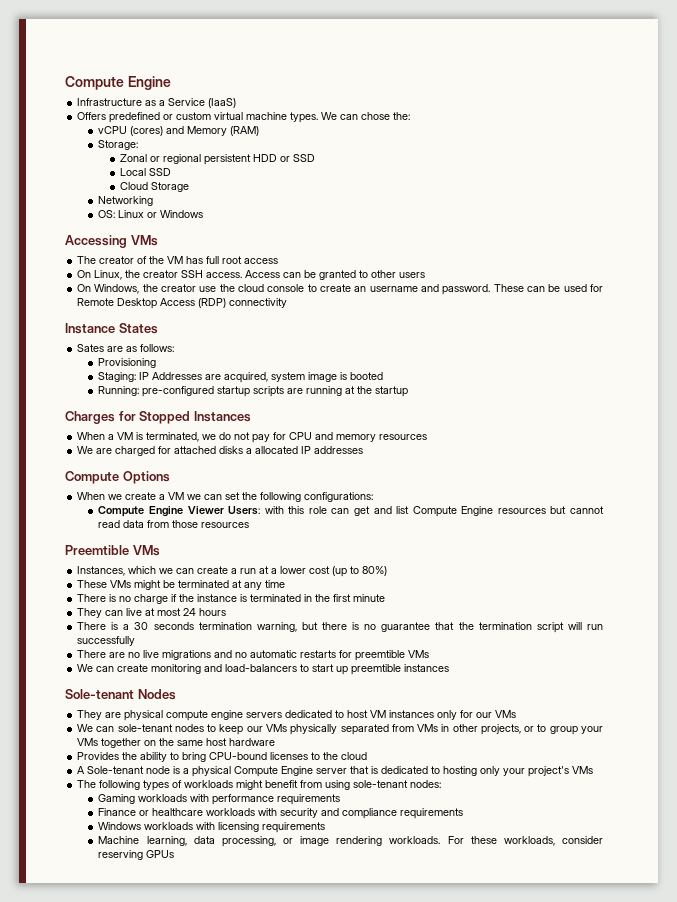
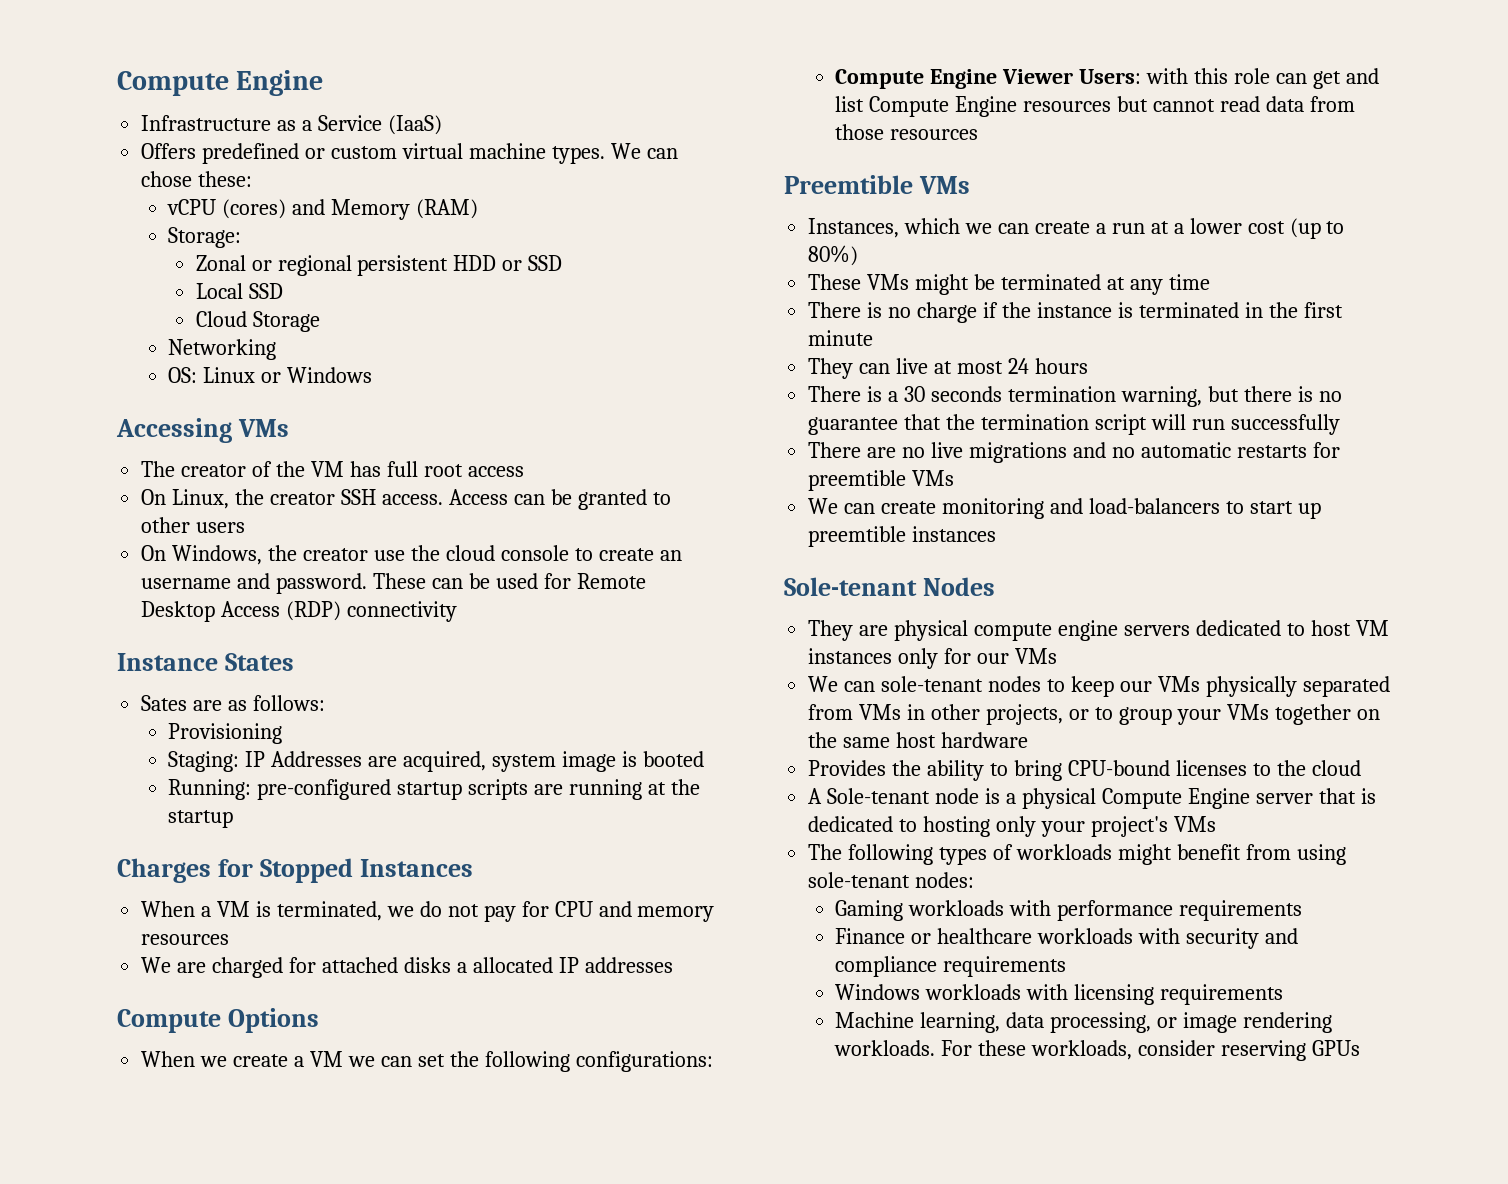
[393,112,411,120] the: -> [198,171,253,187] these:

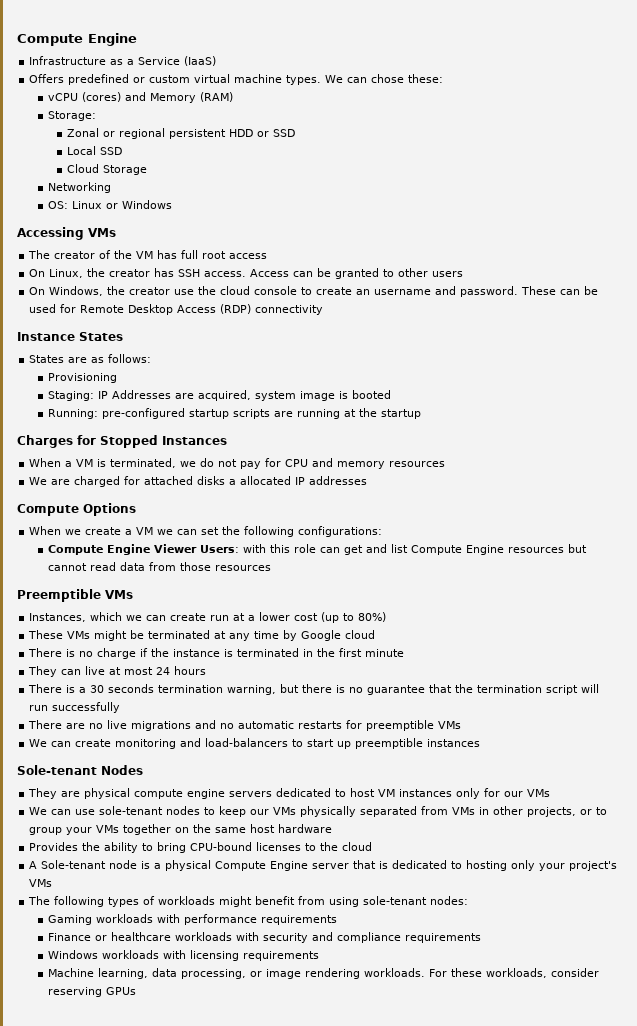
(336, 498) none -> [154,268,175,277] has
[141,695,188,711] Sates -> [29,355,65,363] States
[784,175,913,194] Preemtible -> [17,589,101,602] Preemptible
[1095,223,1106,234] a -> (207, 617) none
(1210, 282) none -> [283,630,376,641] by Google cloud
[808,470,907,491] preemtible -> [366,720,435,731] preemptible
[808,526,907,547] preemtible -> [355,738,424,749] preemptible
(876, 686) none -> [75,809,96,815] use

